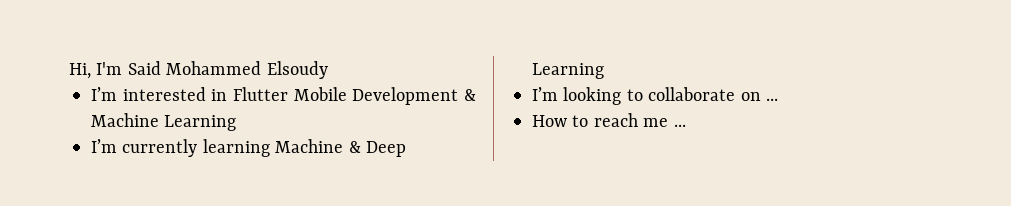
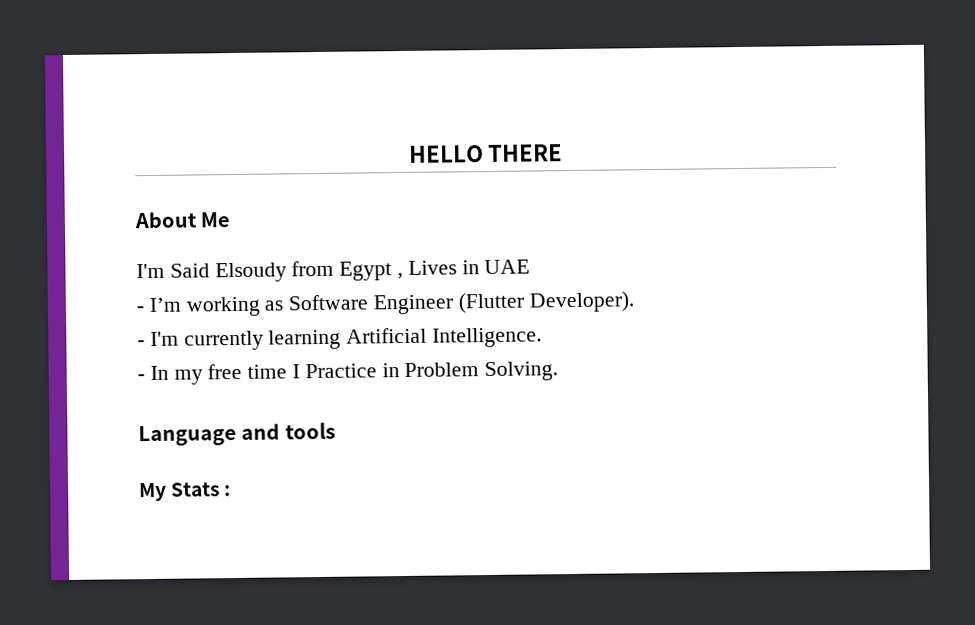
[69,63,91,79] Hi, -> [408,144,564,163] [134,211,231,229] HELLO THERE // About Me //
[166,61,262,75] Mohammed -> (210, 270) none
[91,87,476,105] [91,113,237,131] [91,139,406,157] [532,63,604,79] [532,87,778,105] [532,113,686,127] // I’m interested in Flutter Mobile Development & Machine Learning // I’m currently learning Machine & Deep Learning // I’m looking to collaborate on ... // How to reach me ... -> [291,259,531,281] [136,291,634,317] [137,327,543,351] [137,361,559,385] [138,421,336,447] [139,482,232,502] from Egypt , Lives in UAE // - I’m working as Software Engineer (Flutter Developer). // - I'm currently learning Artificial Intelligence. // - In my free time I Practice in Problem Solving. // Language and tools // My Stats :

